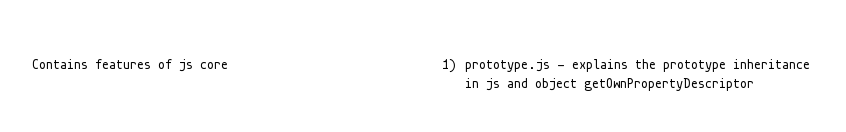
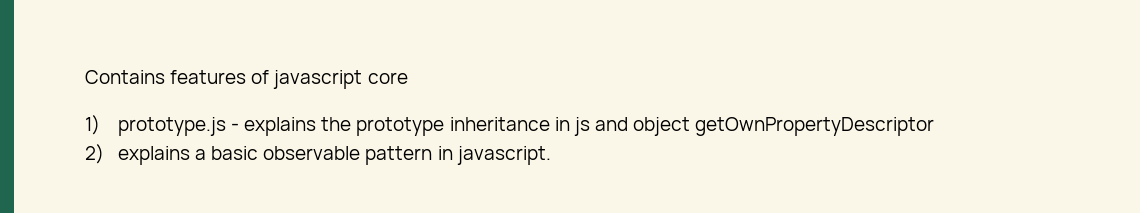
[179,59,193,72] js -> [273,70,363,89] javascript
(754, 84) none -> [85,144,551,165] // 2) explains a basic observable pattern in javascript.

